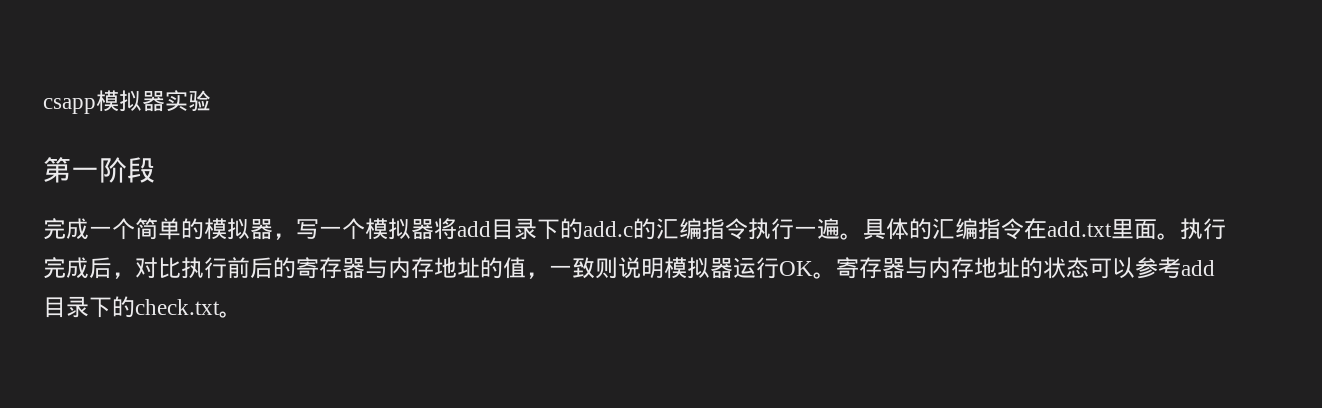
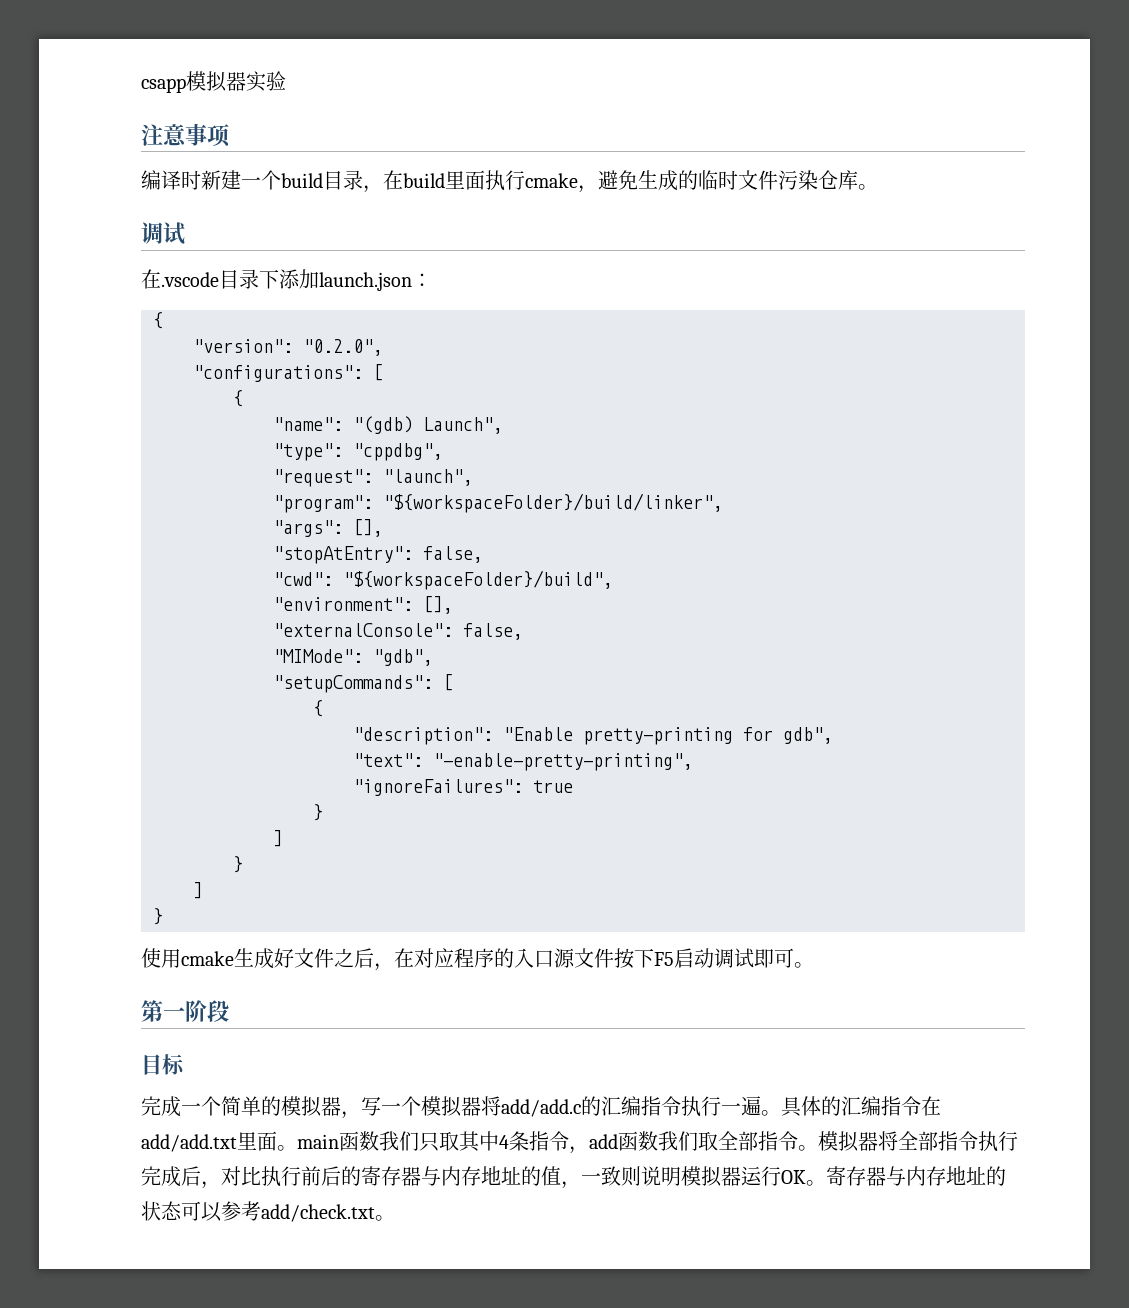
(211, 100) none -> [141,123,230,147] [141,170,878,193] [141,222,185,245] [141,269,432,291] [153,312,163,329] [193,339,383,356] [193,364,383,382] [233,390,243,407] [273,416,503,434] [273,443,443,461] [273,469,473,487] [273,493,723,513] [273,519,383,537] [273,546,483,564] [273,570,613,590] [273,596,453,614] [273,623,523,640] [273,649,433,666] [273,674,453,693] [313,700,323,717] [353,727,833,745] [353,753,693,771] [353,779,573,796] [313,804,323,821] [273,830,283,847] [233,856,243,873] [193,882,203,899] [153,908,163,925] [141,948,814,971] // 注意事项 // 编译时新建一个build目录，在build里面执行cmake，避免生成的临时文件污染仓库。 // 调试 // 在.vscode目录下添加launch.json： // { // "version": "0.2.0", // "configurations": [ // { // "name": "(gdb) Launch", // "type": "cppdbg", // "request": "launch", // "program": "${workspaceFolder}/build/linker", // "args": [], // "stopAtEntry": false, // "cwd": "${workspaceFolder}/build", // "environment": [], // "externalConsole": false, // "MIMode": "gdb", // "setupCommands": [ // { // "description": "Enable pretty-printing for gdb", // "text": "-enable-pretty-printing", // "ignoreFailures": true // } // ] // } // ] // } // 使用cmake生成好文件之后，在对应程序的入口源文件按下F5启动调试即可。
(155, 170) none -> [141,1054,185,1075] // 目标
[457,218,633,240] add目录下的add.c -> [501,1099,581,1117] add/add.c
[1047,219,1180,240] add.txt里面。 -> [141,1131,978,1154] add/add.txt里面。main函数我们只取其中4条指令，add函数我们取全部指令。模拟器将全部指令
[1181,260,1215,276] [43,296,220,318] add目录下的check.txt -> [261,1204,375,1222] add/check.txt

